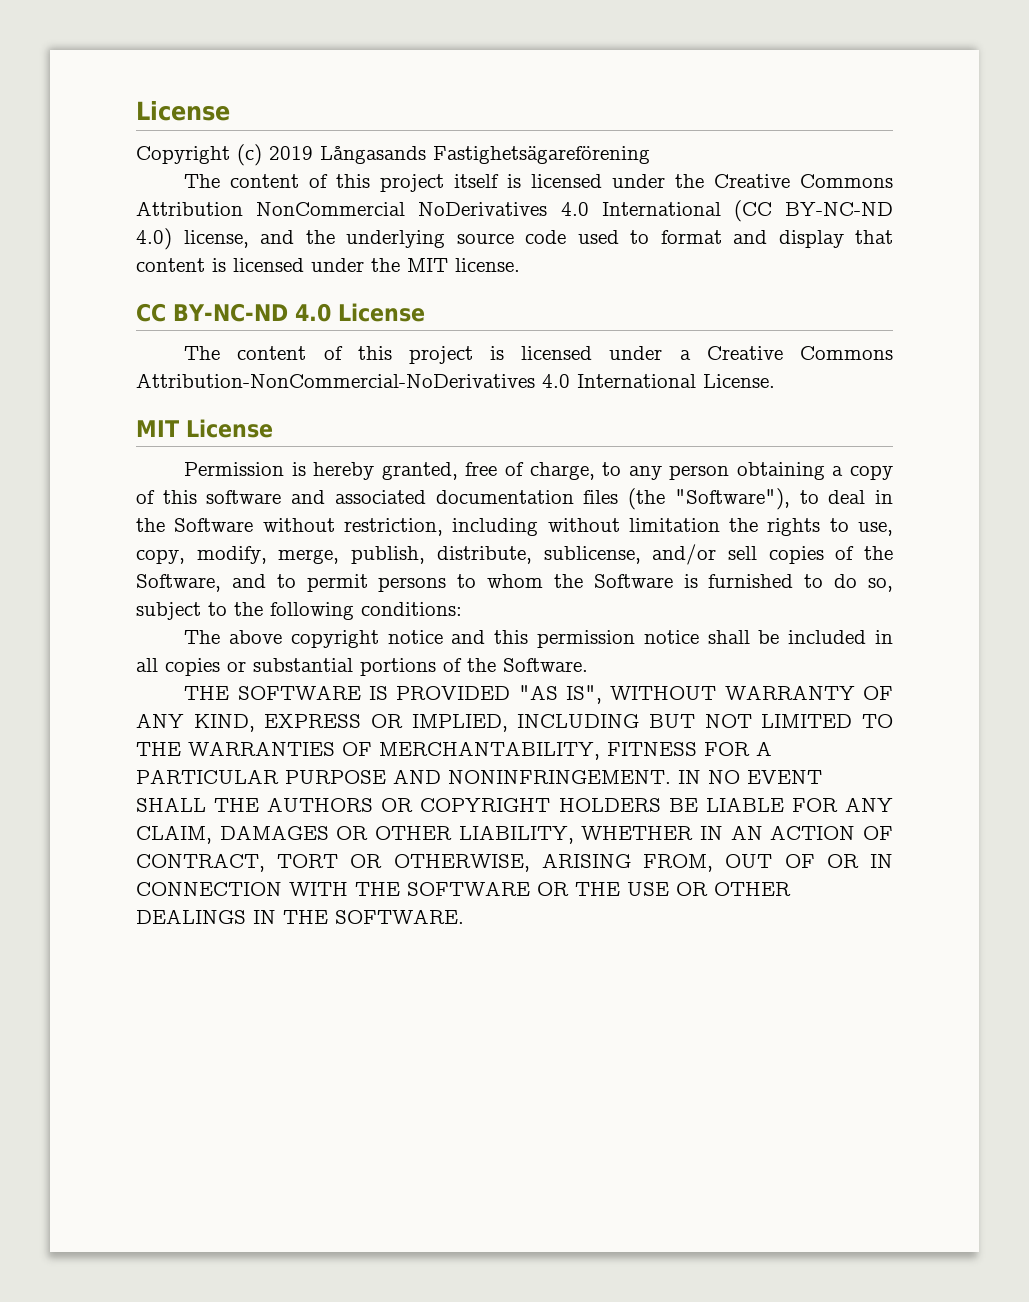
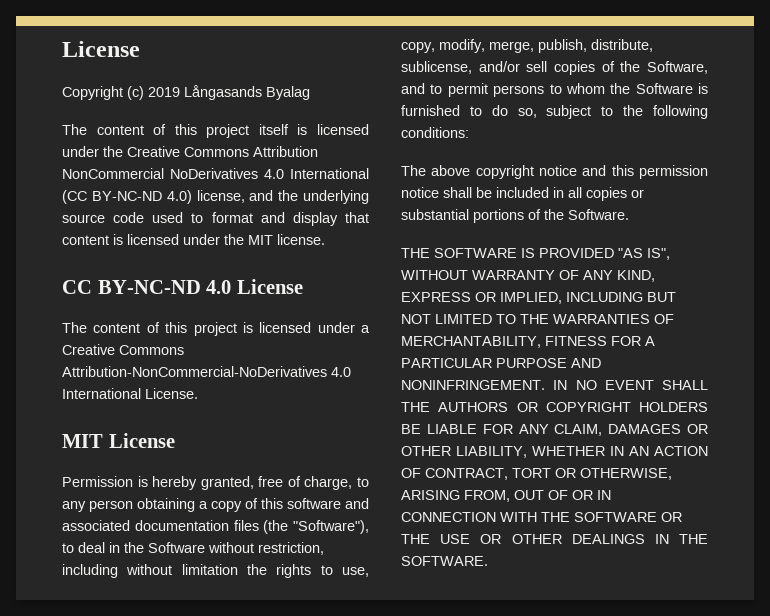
[433,146,650,164] Fastighetsägareförening -> [266,86,310,100] Byalag

